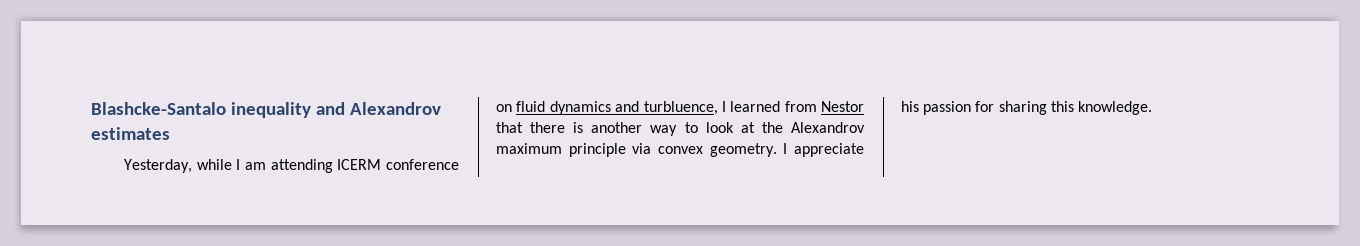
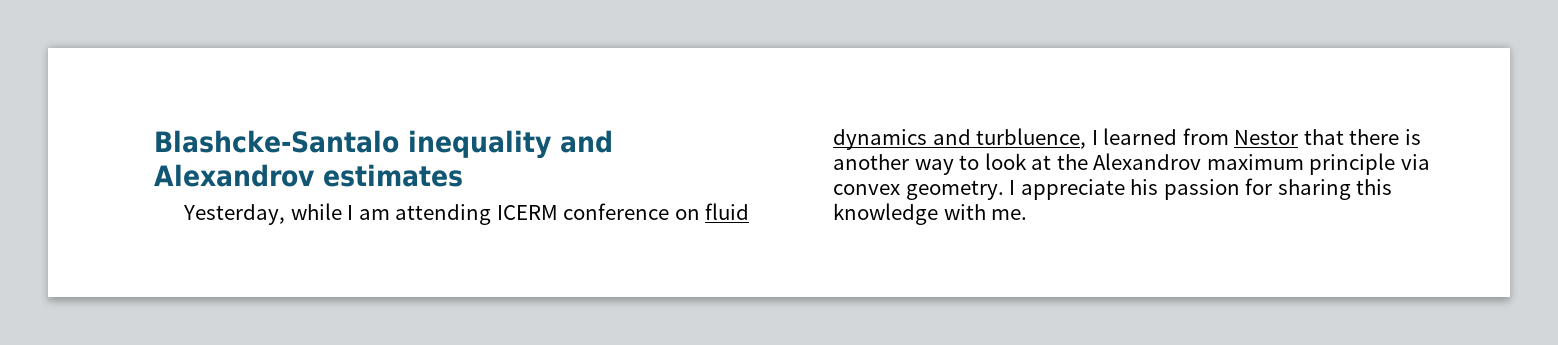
[1077,101,1152,115] knowledge. -> [833,203,1028,225] knowledge with me.

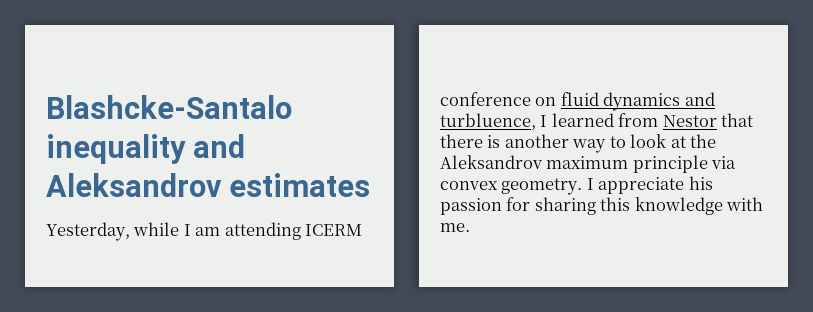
[154,164,315,187] Alexandrov -> [46,173,222,197] Aleksandrov
[1093,153,1202,170] Alexandrov -> [440,155,542,169] Aleksandrov

